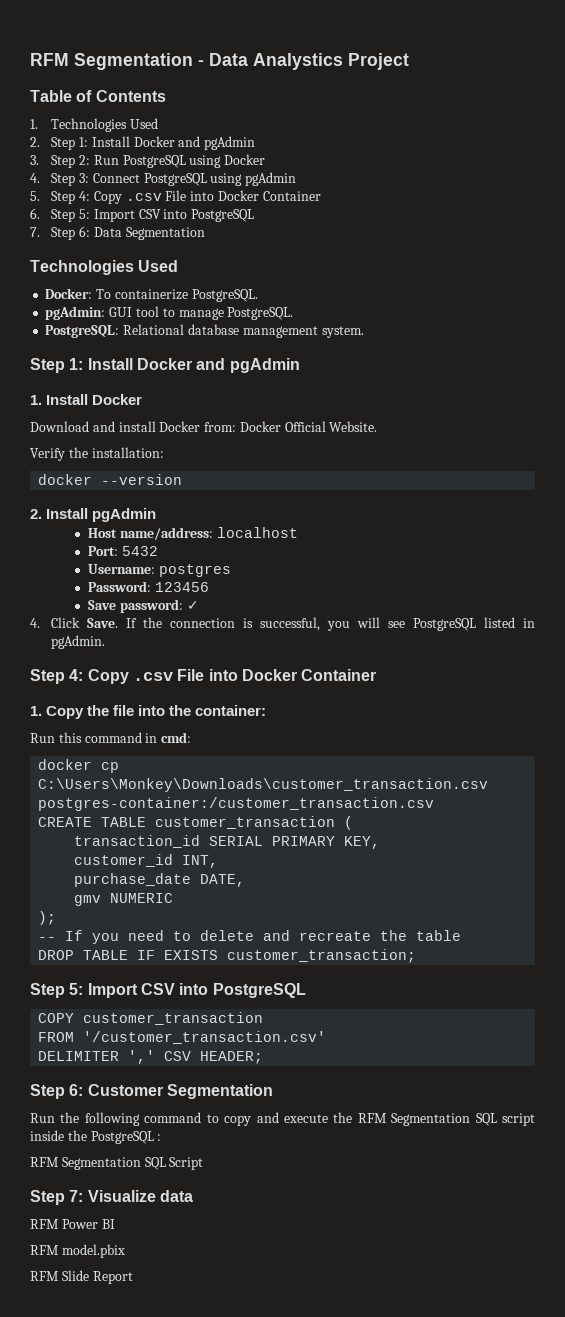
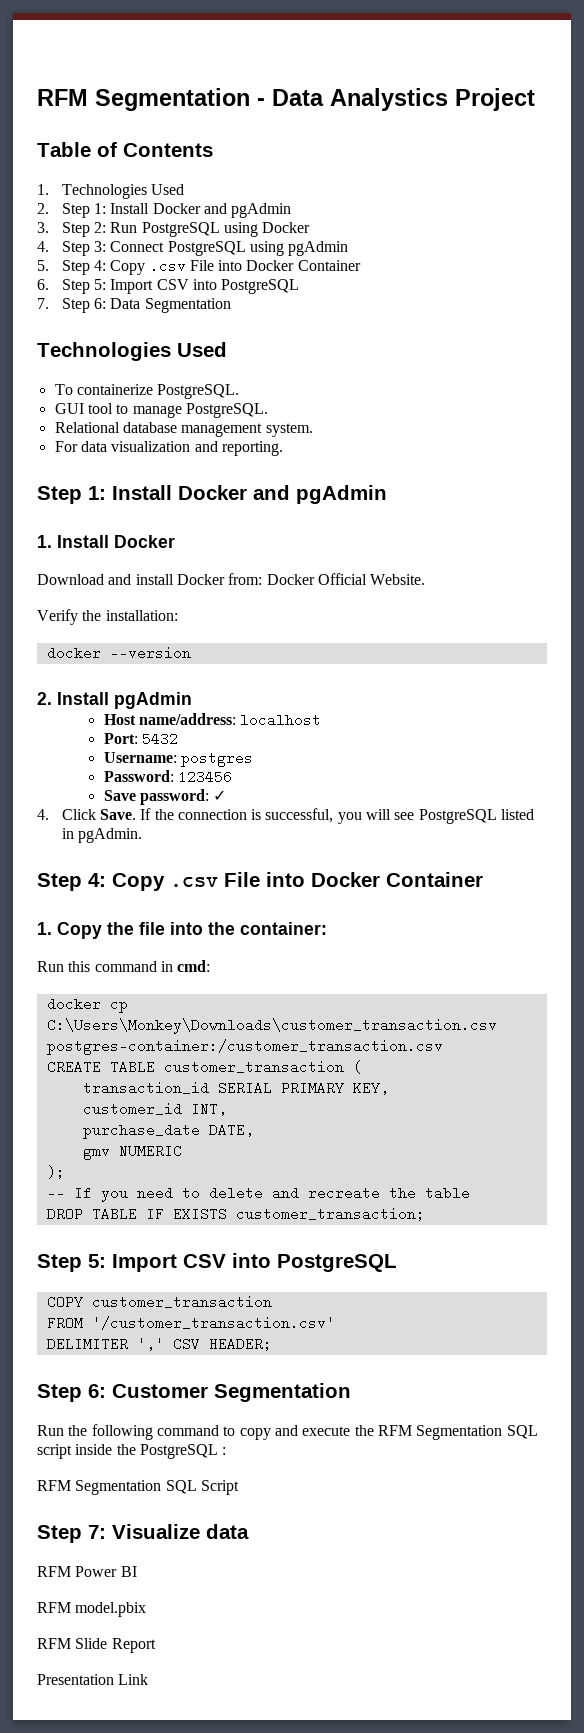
[45,288,93,299] Docker: -> (227, 349) none
[45,306,106,320] pgAdmin: -> (240, 391) none
[45,325,120,338] PostgreSQL: -> (268, 410) none
(364, 332) none -> [54,441,283,456] // For data visualization and reporting.
(133, 1277) none -> [37,1674,149,1685] // Presentation Link

